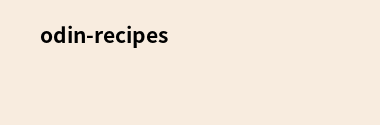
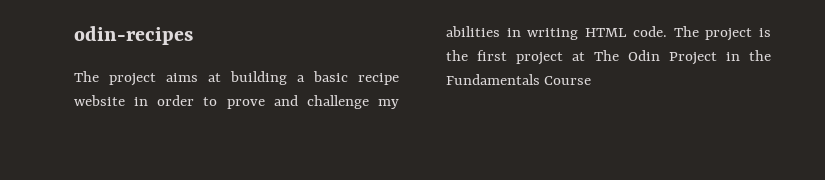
(168, 36) none -> [74,71,399,86] [74,95,399,109] [446,26,771,41] [446,50,771,65] [446,74,592,85] // The project aims at building a basic recipe website in order to prove and challenge my abilities in writing HTML code. The project is the first project at The Odin Project in the Fundamentals Course

